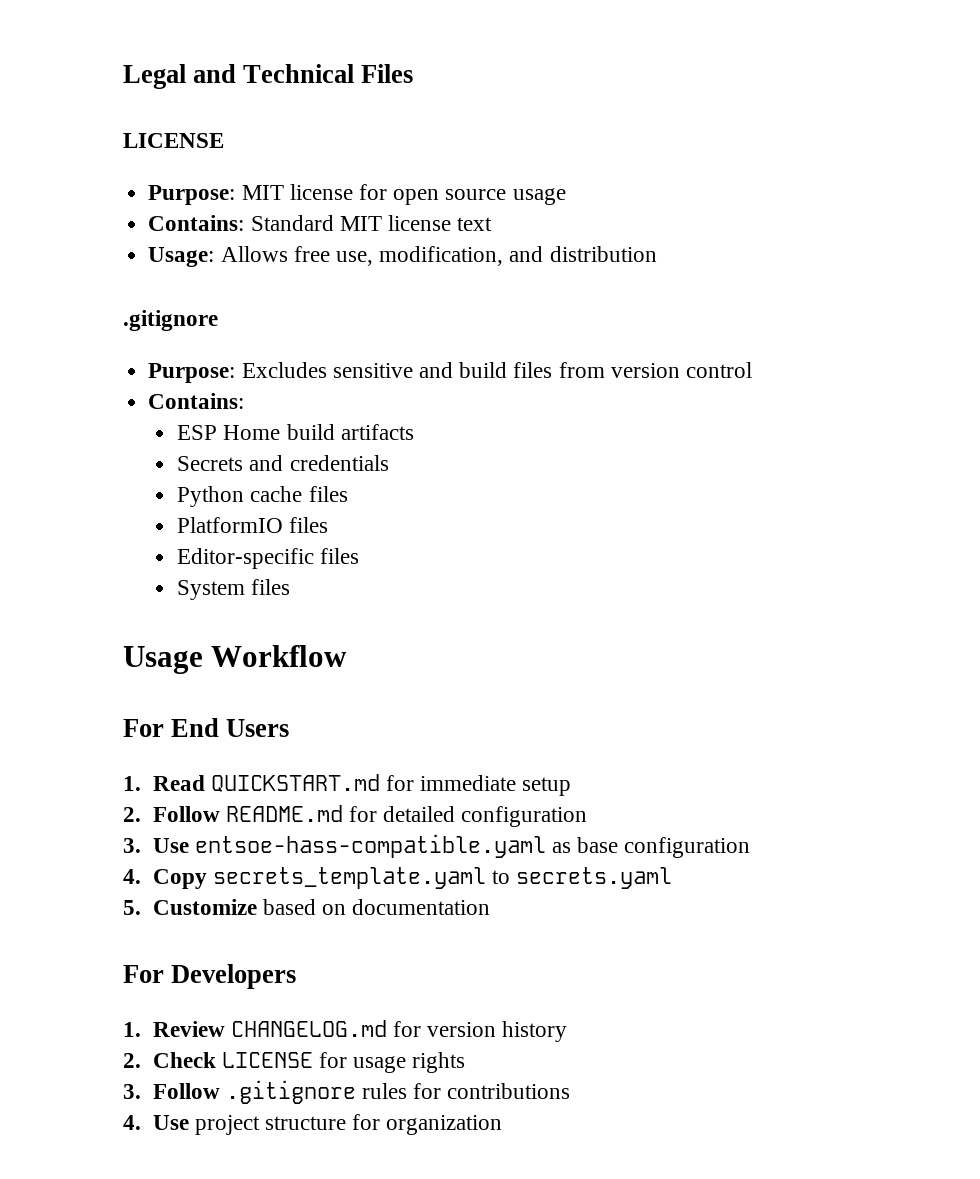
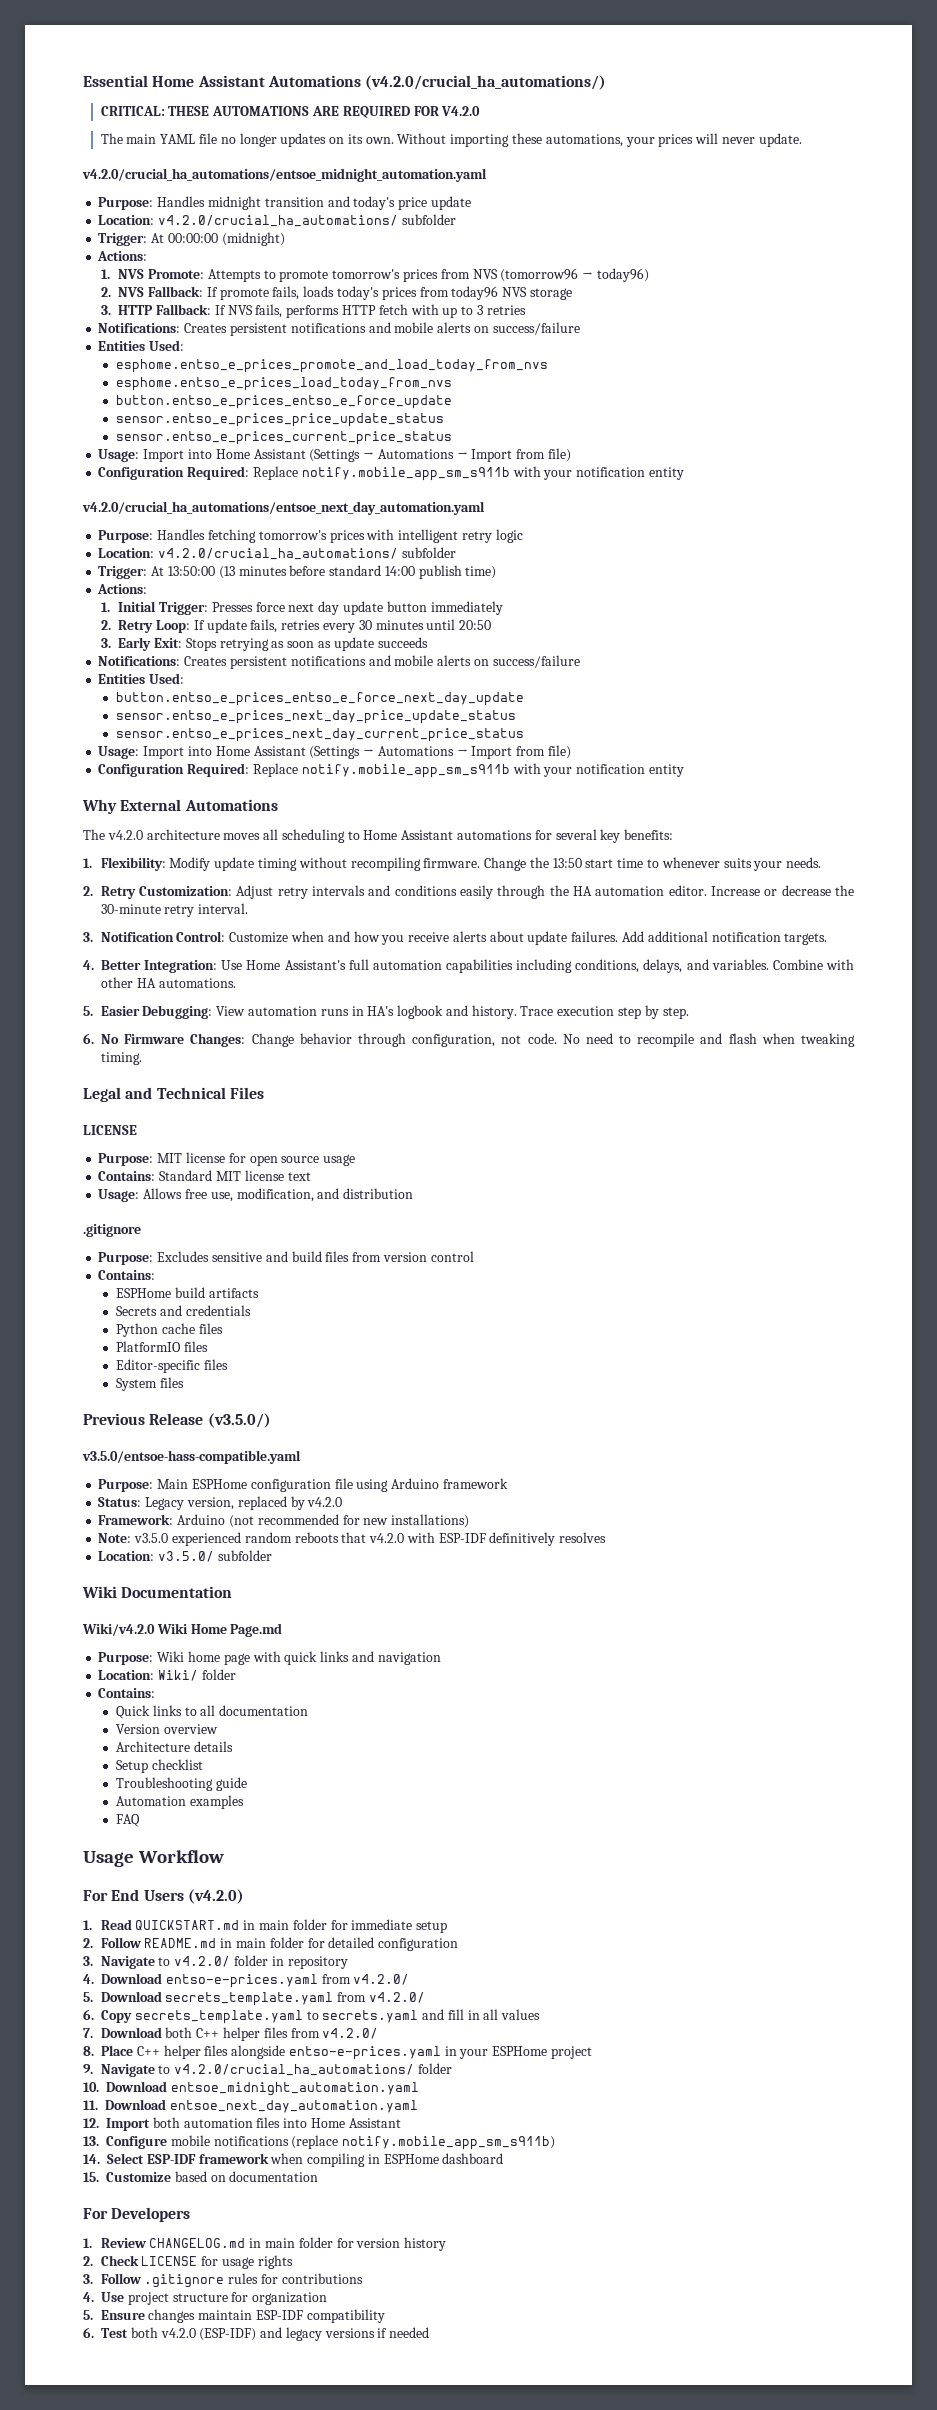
(123, 76) none -> [83,75,607,90] [100,106,481,118] [100,133,802,147] [82,168,487,182] [98,196,471,210] [98,214,456,227] [98,232,285,246] [97,251,148,261] [100,268,649,282] [100,286,572,300] [100,304,526,318] [98,322,580,336] [98,340,185,351] [116,359,549,373] [116,377,453,391] [116,395,453,409] [116,413,445,427] [116,431,453,445] [98,448,571,462] [98,466,684,481] [82,501,485,515] [98,529,523,543] [98,547,456,560] [98,565,497,579] [97,584,148,594] [100,601,503,615] [100,619,492,633] [100,637,428,651] [98,655,580,669] [98,673,185,684] [116,692,525,706] [116,710,517,724] [116,728,525,742] [98,745,571,759] [98,763,684,778] [82,799,278,814] [83,829,674,843] [83,857,822,871] [83,885,854,899] [100,903,249,917] [83,931,828,945] [83,959,854,973] [101,977,236,988] [83,1005,689,1019] [83,1033,855,1047] [101,1052,142,1065] Essential Home Assistant Automations (v4.2.0/crucial_ha_automations/) // CRITICAL: THESE AUTOMATIONS ARE REQUIRED FOR V4.2.0 // The main YAML file no longer updates on its own. Without importing these automations, your prices will never update. // v4.2.0/crucial_ha_automations/entsoe_midnight_automation.yaml // Purpose: Handles midnight transition and today's price update // Location: v4.2.0/crucial_ha_automations/ subfolder // Trigger: At 00:00:00 (midnight) // Actions: // 1. NVS Promote: Attempts to promote tomorrow's prices from NVS (tomorrow96 → today96) // 2. NVS Fallback: If promote fails, loads today's prices from today96 NVS storage // 3. HTTP Fallback: If NVS fails, performs HTTP fetch with up to 3 retries // Notifications: Creates persistent notifications and mobile alerts on success/failure // Entities Used: // esphome.entso_e_prices_promote_and_load_today_from_nvs // esphome.entso_e_prices_load_today_from_nvs // button.entso_e_prices_entso_e_force_update // sensor.entso_e_prices_price_update_status // sensor.entso_e_prices_current_price_status // Usage: Import into Home Assistant (Settings → Automations → Import from file) // Configuration Required: Replace notify.mobile_app_sm_s911b with your notification entity // v4.2.0/crucial_ha_automations/entsoe_next_day_automation.yaml // Purpose: Handles fetching tomorrow's prices with intelligent retry logic // Location: v4.2.0/crucial_ha_automations/ subfolder // Trigger: At 13:50:00 (13 minutes before standard 14:00 publish time) // Actions: // 1. Initial Trigger: Presses force next day update button immediately // 2. Retry Loop: If update fails, retries every 30 minutes until 20:50 // 3. Early Exit: Stops retrying as soon as update succeeds // Notifications: Creates persistent notifications and mobile alerts on success/failure // Entities Used: // button.entso_e_prices_entso_e_force_next_day_update // sensor.entso_e_prices_next_day_price_update_status // sensor.entso_e_prices_next_day_current_price_status // Usage: Import into Home Assistant (Settings → Automations → Import from file) // Configuration Required: Replace notify.mobile_app_sm_s911b with your notification entity // Why External Automations // The v4.2.0 architecture moves all scheduling to Home Assistant automations for several key benefits: // 1. Flexibility: Modify update timing without recompiling firmware. Change the 13:50 start time to whenever suits your needs. // 2. Retry Customization: Adjust retry intervals and conditions easily through the HA automation editor. Increase or decrease the 30-minute retry interval. // 3. Notification Control: Customize when and how you receive alerts about update failures. Add additional notification targets. // 4. Better Integration: Use Home Assistant's full automation capabilities including conditions, delays, and variables. Combine with other HA automations. // 5. Easier Debugging: View automation runs in HA's logbook and history. Trace execution step by step. // 6. No Firmware Changes: Change behavior through configuration, not code. No need to recompile and flash when tweaking timing. //
[177,425,281,440] ESP Home -> [116,1288,172,1298] ESPHome
(291, 587) none -> [83,1413,271,1428] [82,1450,301,1464] [98,1478,508,1492] [98,1496,343,1510] [98,1514,470,1528] [98,1532,607,1546] [98,1550,272,1562] [82,1586,233,1598] [82,1623,283,1637] [98,1651,441,1665] [98,1669,236,1681] [98,1688,156,1698] [116,1705,309,1719] [116,1724,218,1734] [116,1741,233,1752] [116,1759,203,1773] [116,1777,247,1791] [116,1795,244,1809] [116,1814,141,1827] // Previous Release (v3.5.0/) // v3.5.0/entsoe-hass-compatible.yaml // Purpose: Main ESPHome configuration file using Arduino framework // Status: Legacy version, replaced by v4.2.0 // Framework: Arduino (not recommended for new installations) // Note: v3.5.0 experienced random reboots that v4.2.0 with ESP-IDF definitively resolves // Location: v3.5.0/ subfolder // Wiki Documentation // Wiki/v4.2.0 Wiki Home Page.md // Purpose: Wiki home page with quick links and navigation // Location: Wiki/ folder // Contains: // Quick links to all documentation // Version overview // Architecture details // Setup checklist // Troubleshooting guide // Automation examples // FAQ
(290, 728) none -> [187,1889,244,1904] (v4.2.0)
(380, 783) none -> [243,1919,327,1930] in main folder
(343, 813) none -> [220,1937,304,1948] in main folder
[152,834,751,858] [123,867,673,889] [123,900,141,915] Use entsoe-hass-compatible.yaml as base configuration // 4. Copy secrets_template.yaml to secrets.yaml // 5. -> [100,1955,348,1969] [83,1973,410,1988] [83,1991,425,2006] [83,2009,541,2024] [83,2027,379,2041] [83,2045,593,2060] [83,2063,452,2077] [83,2081,419,2096] [83,2099,418,2113] [83,2117,401,2131] [83,2135,556,2150] [83,2153,504,2167] [83,2172,99,2182] Navigate to v4.2.0/ folder in repository // 4. Download entso-e-prices.yaml from v4.2.0/ // 5. Download secrets_template.yaml from v4.2.0/ // 6. Copy secrets_template.yaml to secrets.yaml and fill in all values // 7. Download both C++ helper files from v4.2.0/ // 8. Place C++ helper files alongside entso-e-prices.yaml in your ESPHome project // 9. Navigate to v4.2.0/crucial_ha_automations/ folder // 10. Download entsoe_midnight_automation.yaml // 11. Download entsoe_next_day_automation.yaml // 12. Import both automation files into Home Assistant // 13. Configure mobile notifications (replace notify.mobile_app_sm_s911b) // 14. Select ESP-IDF framework when compiling in ESPHome dashboard // 15.
(387, 1028) none -> [249,2237,333,2248] in main folder
(503, 1125) none -> [83,2309,385,2323] [83,2327,430,2341] // 5. Ensure changes maintain ESP-IDF compatibility // 6. Test both v4.2.0 (ESP-IDF) and legacy versions if needed

